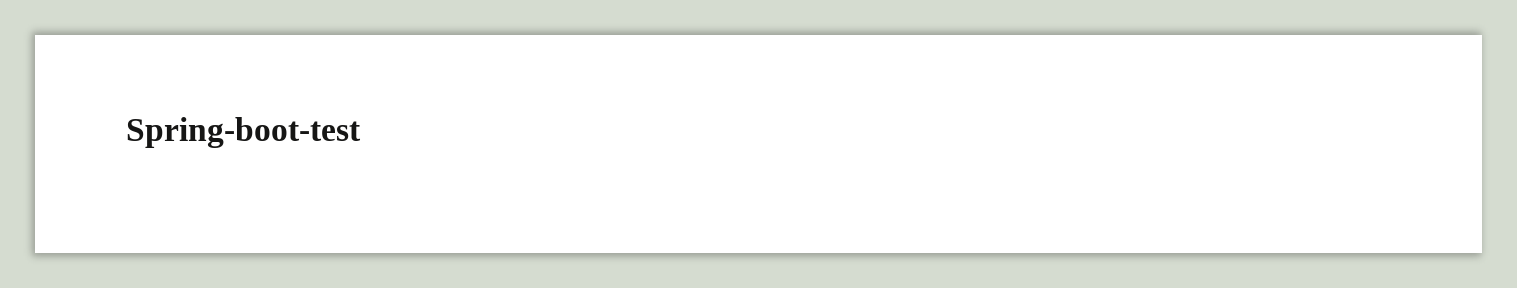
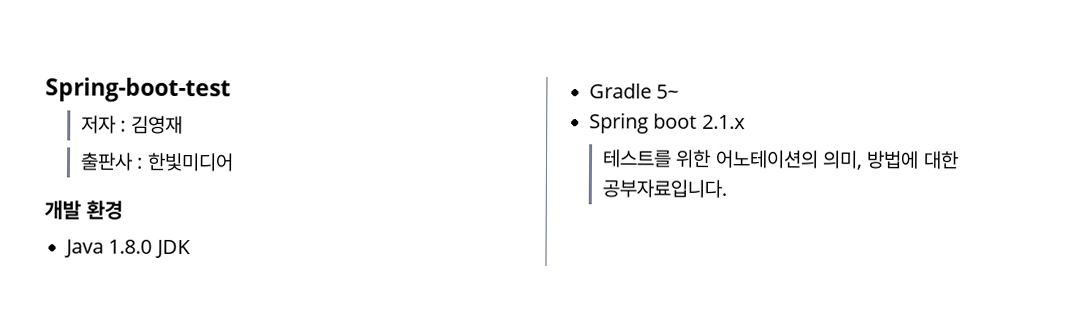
(361, 132) none -> [80,115,183,135] [79,152,234,172] [44,200,123,220] [64,239,191,259] [589,83,680,99] [589,112,746,134] [601,149,959,170] [601,179,727,198] // 저자 : 김영재 // 출판사 : 한빛미디어 // 개발 환경 // Java 1.8.0 JDK // Gradle 5~ // Spring boot 2.1.x // 테스트를 위한 어노테이션의 의미, 방법에 대한 공부자료입니다.

